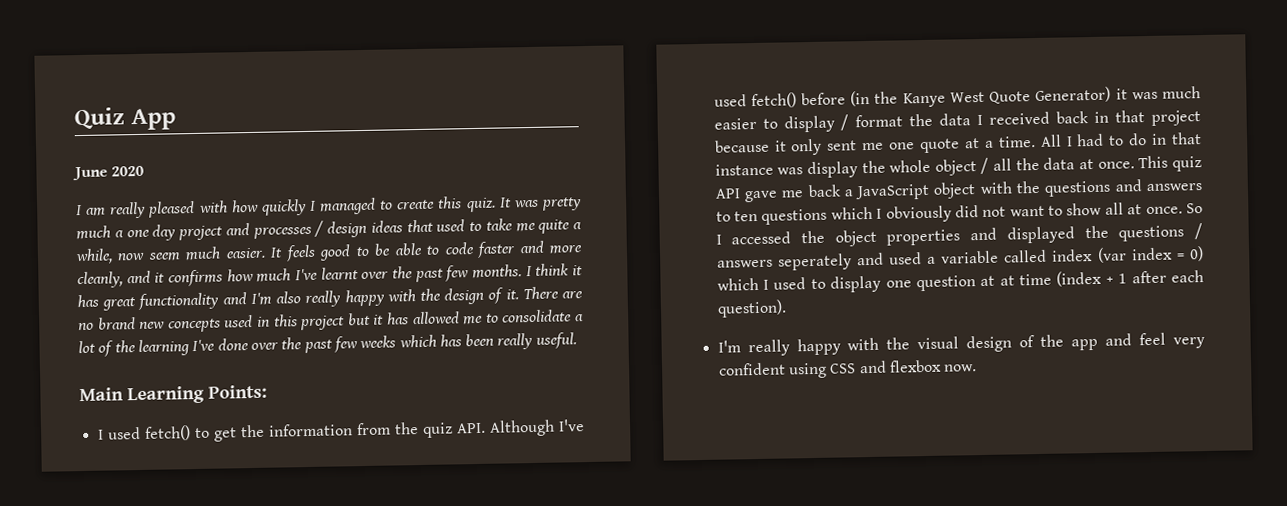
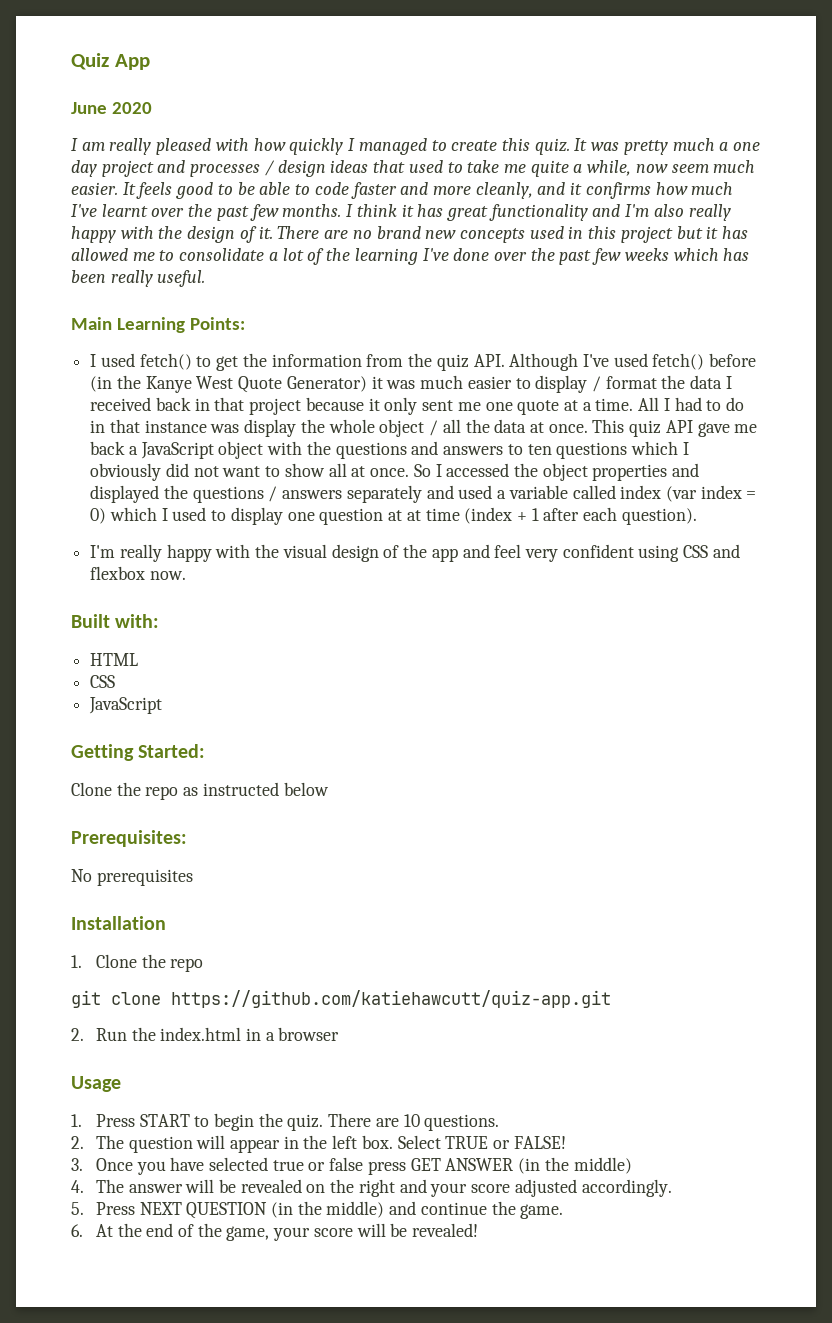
[777,253,852,271] seperately -> [346,485,422,503] separately
(978, 368) none -> [71,614,160,628] [90,653,139,666] [90,675,116,688] [89,697,163,714] [71,744,206,761] [71,782,329,800] [71,830,187,847] [71,869,193,886] [71,916,166,930] [71,954,204,972] [71,990,611,1008] [71,1027,340,1041] [71,1076,121,1092] [71,1113,500,1131] [71,1135,566,1153] [71,1157,632,1175] [71,1179,672,1197] [71,1201,564,1219] [71,1223,479,1241] // Built with: // HTML // CSS // JavaScript // Getting Started: // Clone the repo as instructed below // Prerequisites: // No prerequisites // Installation // 1. Clone the repo // git clone https://github.com/katiehawcutt/quiz-app.git // 2. Run the index.html in a browser // Usage // 1. Press START to begin the quiz. There are 10 questions. // 2. The question will appear in the left box. Select TRUE or FALSE! // 3. Once you have selected true or false press GET ANSWER (in the middle) // 4. The answer will be revealed on the right and your score adjusted accordingly. // 5. Press NEXT QUESTION (in the middle) and continue the game. // 6. At the end of the game, your score will be revealed!

